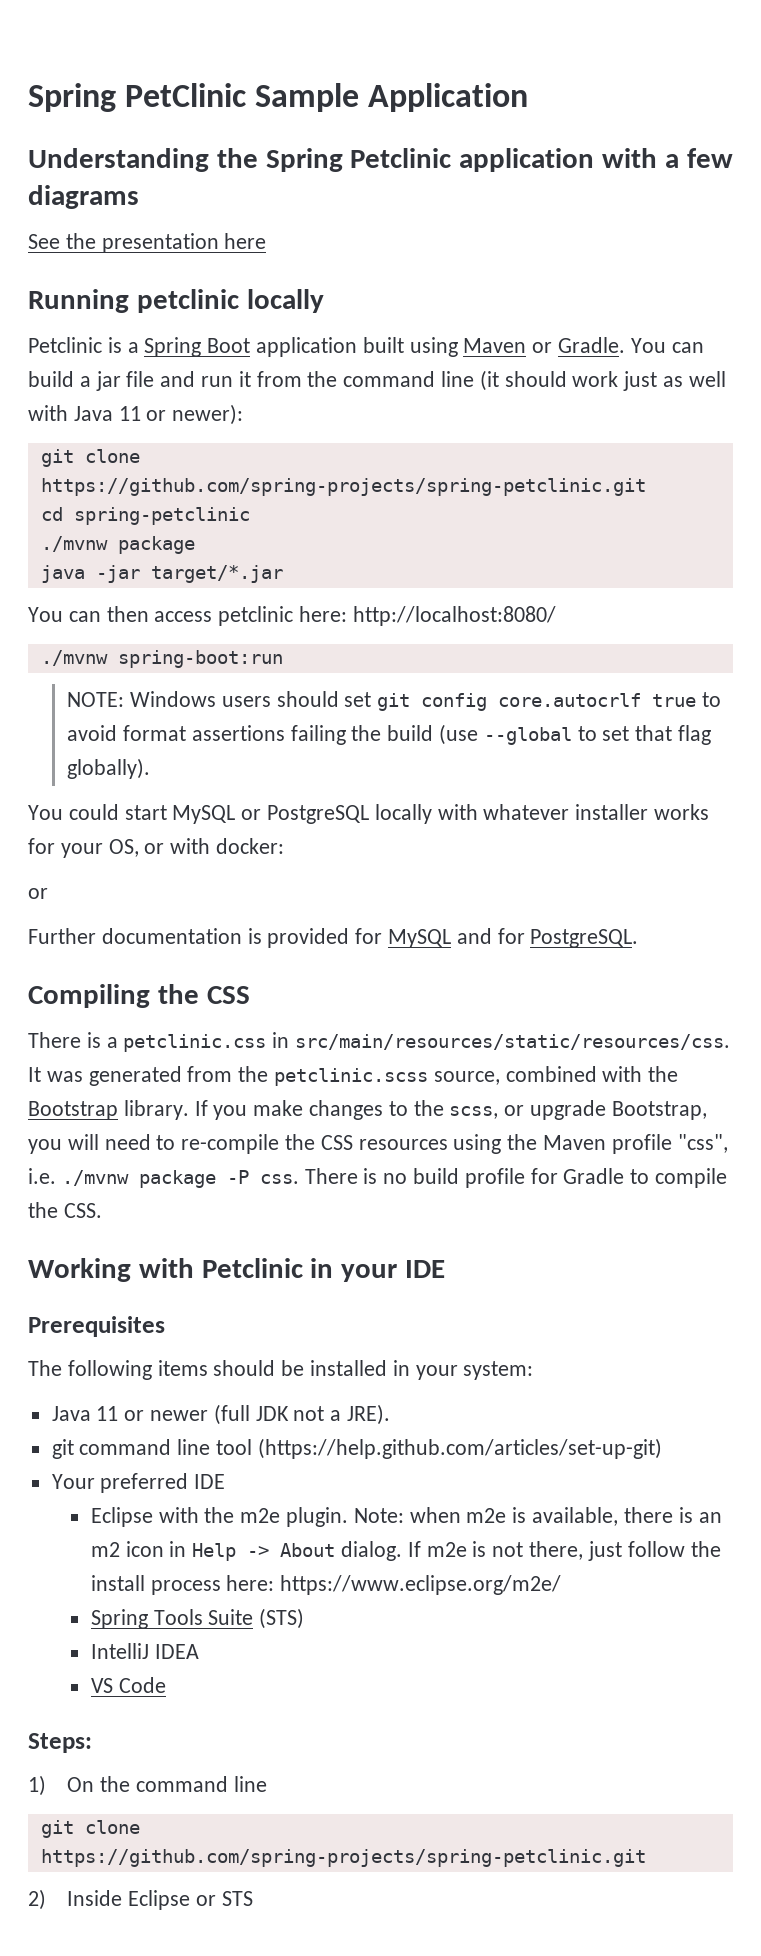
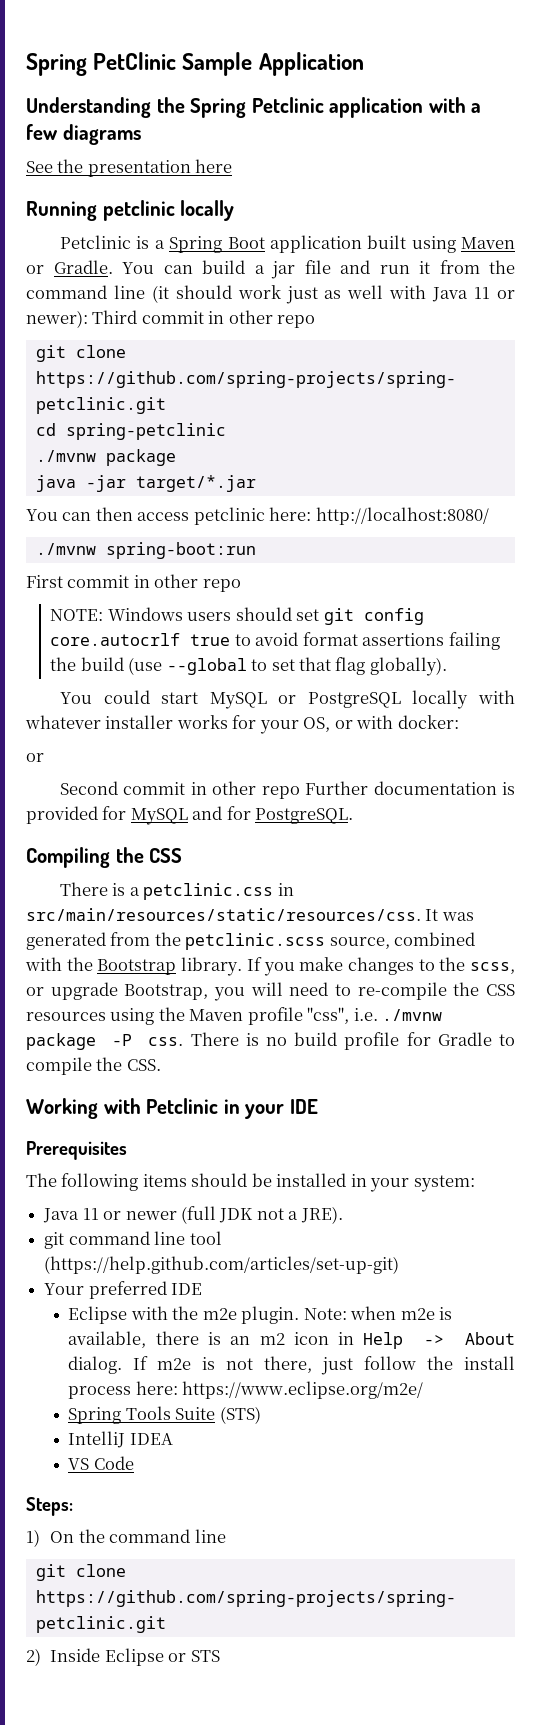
(244, 414) none -> [92,310,316,328] Third commit in other repo
(283, 659) none -> [26,574,241,592] // First commit in other repo
(48, 893) none -> [60,781,300,799] Second commit in other repo

